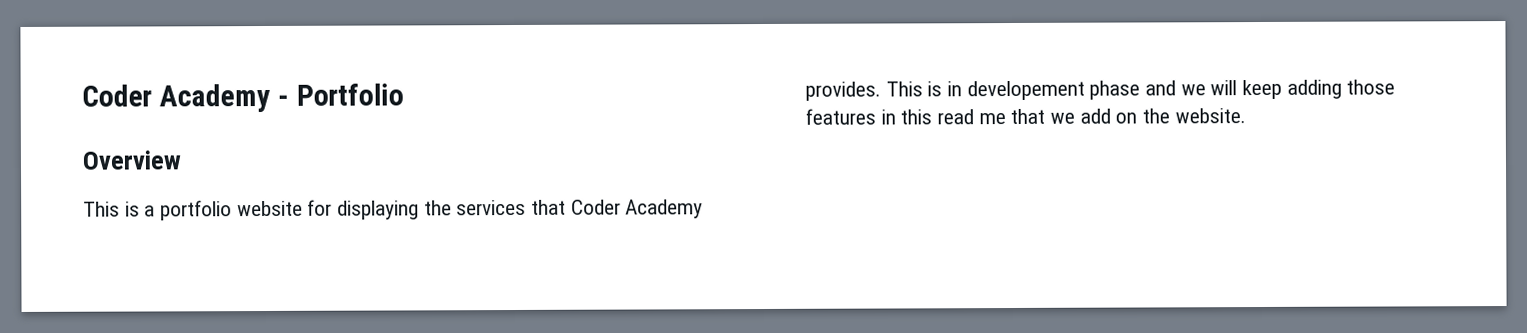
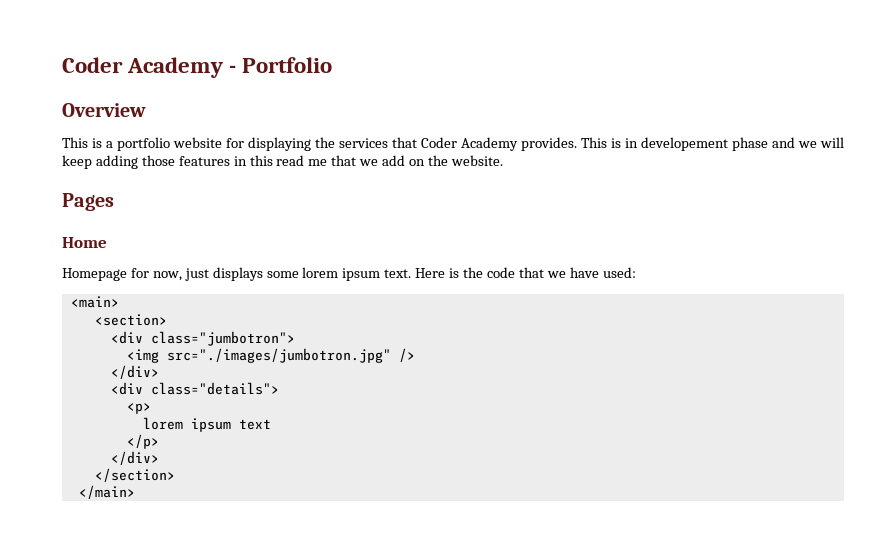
(1246, 116) none -> [62,193,114,211] [62,237,107,248] [62,267,636,281] [70,296,119,308] [94,314,167,326] [110,331,295,346] [126,348,415,363] [110,365,159,379] [110,382,279,395] [126,403,151,414] [142,417,271,432] [126,434,159,449] [110,451,159,465] [94,468,175,482] [78,485,135,499] // Pages // Home // Homepage for now, just displays some lorem ipsum text. Here is the code that we have used: // <main> // <section> // <div class="jumbotron"> // <img src="./images/jumbotron.jpg" /> // </div> // <div class="details"> // <p> // lorem ipsum text // </p> // </div> // </section> // </main>

